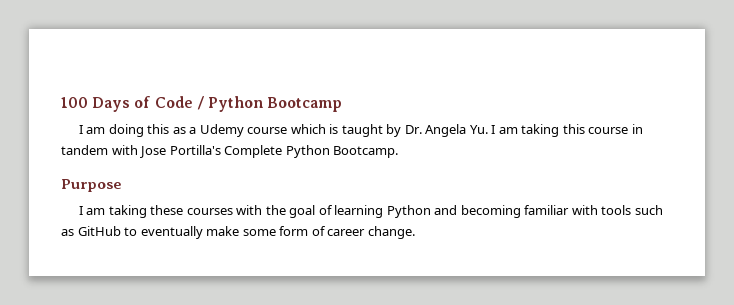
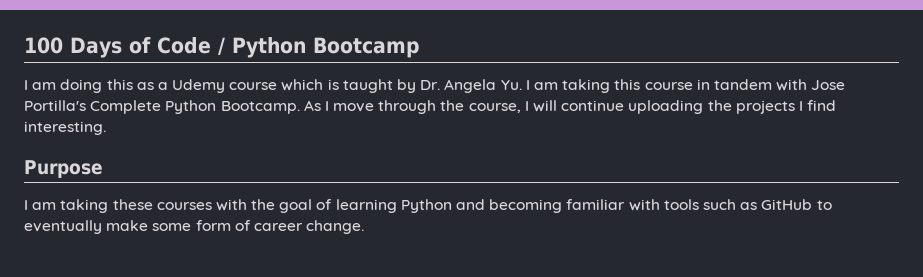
(399, 152) none -> [303,100,837,114] [24,121,106,135] As I move through the course, I will continue uploading the projects I find interesting.

